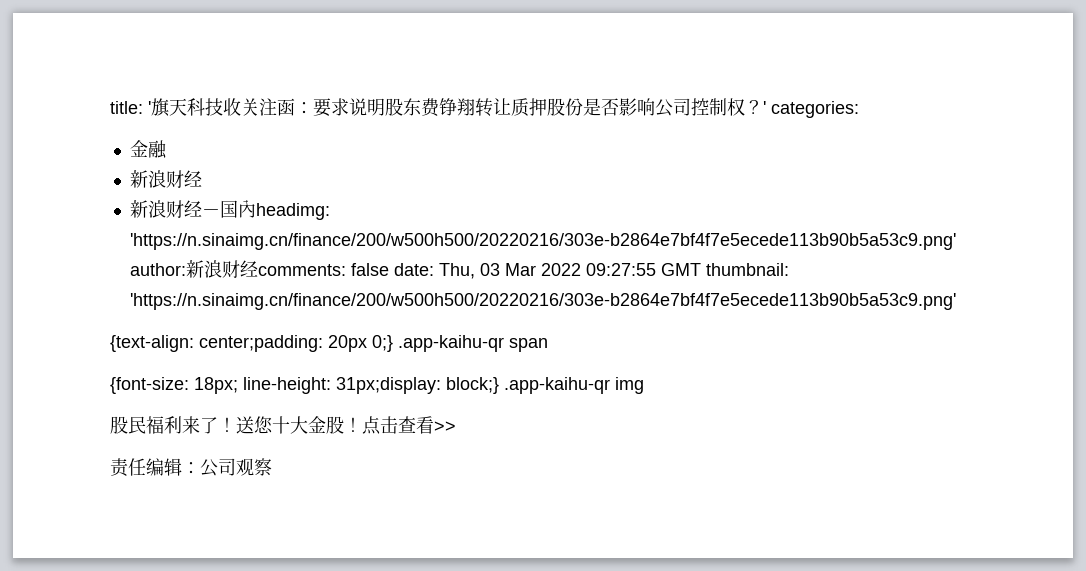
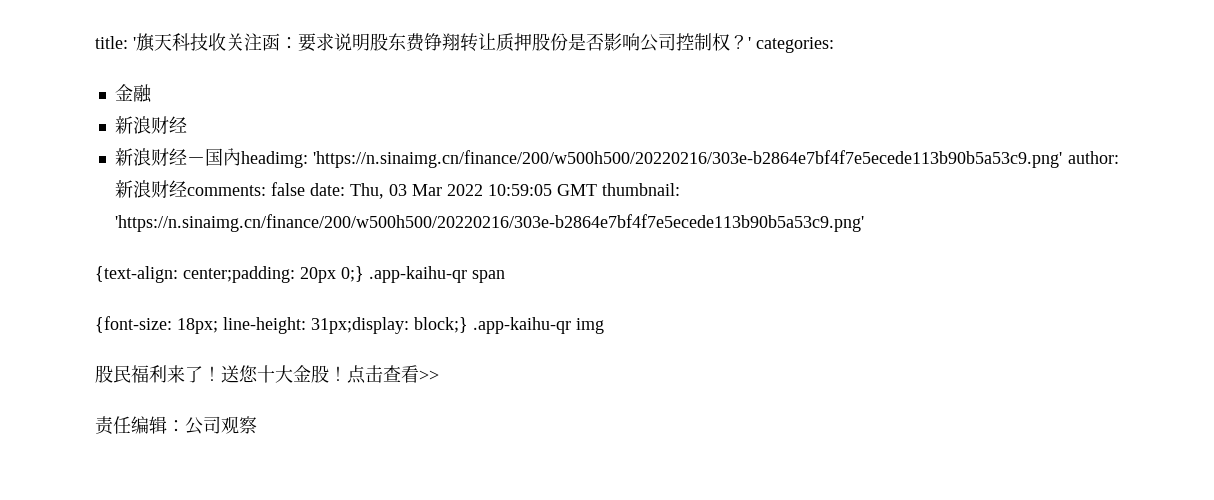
[585,263,656,276] 09:27:55 -> [487,184,552,196] 10:59:05

